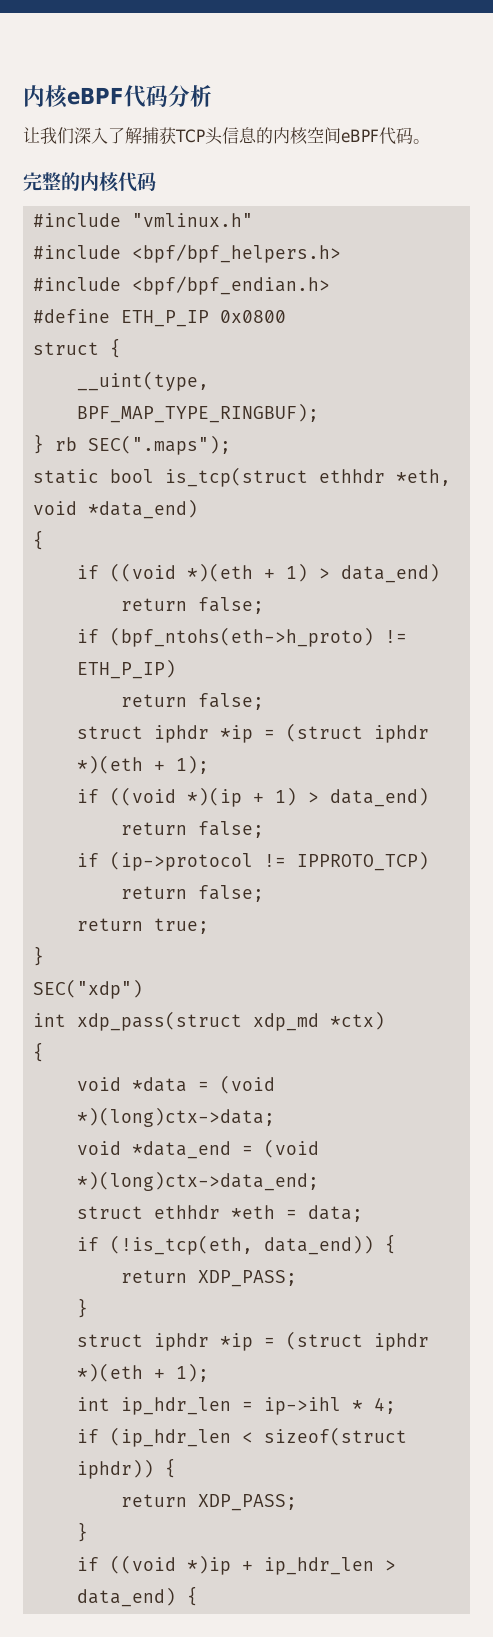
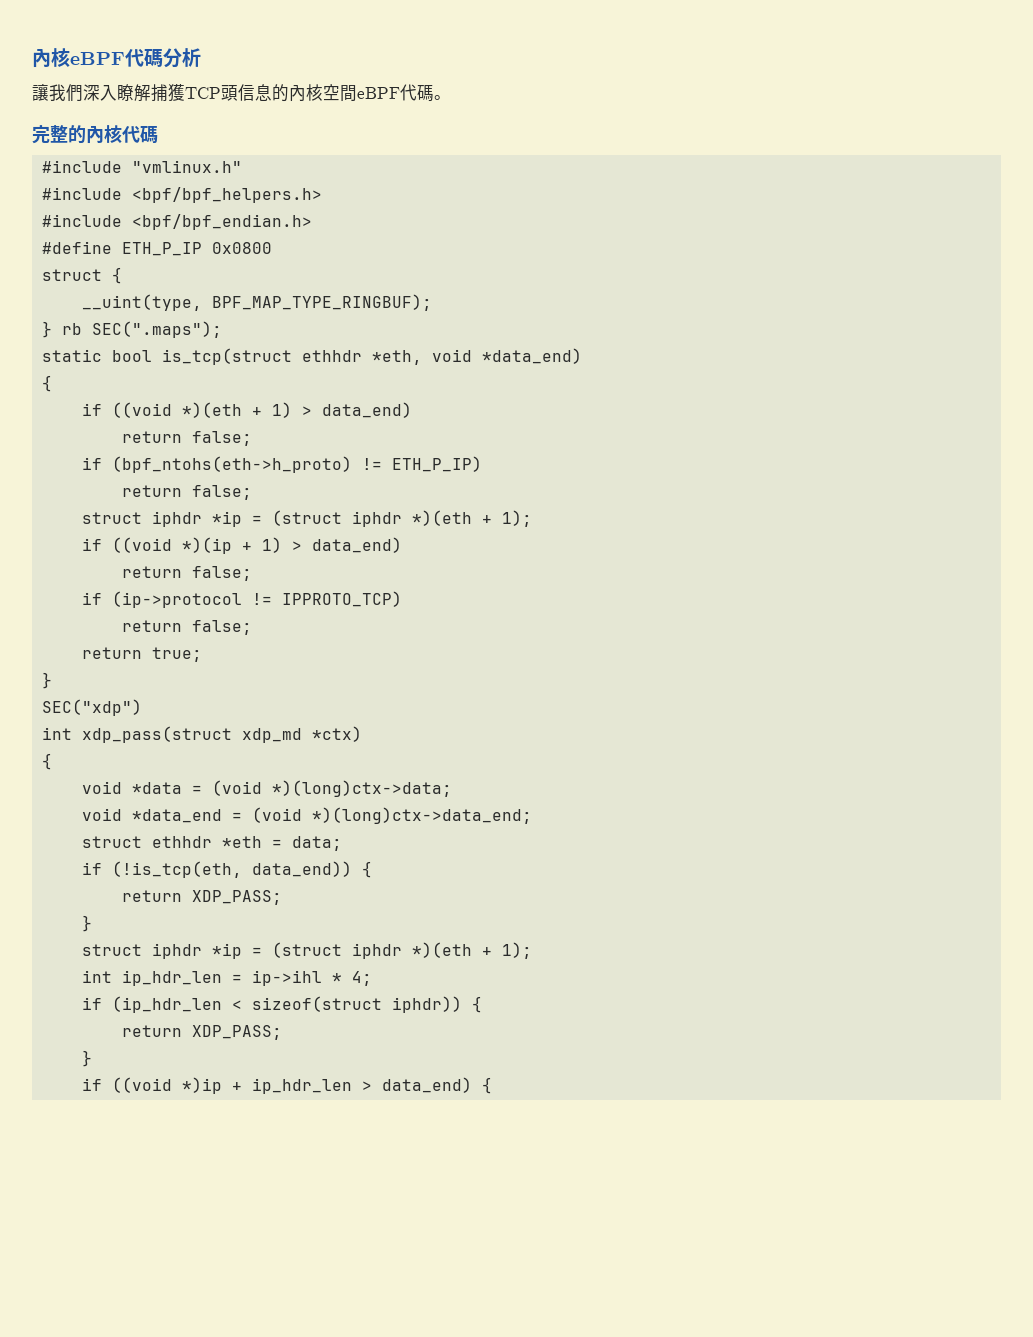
[23,85,45,107] 内 -> [32,49,51,68] 內
[146,85,168,107] 码 -> [144,49,163,67] 碼
[23,127,413,145] 让我们深入了解捕获TCP头信息的内核空间eBPF代码 -> [32,84,434,102] 讓我們深入瞭解捕獲TCP頭信息的內核空間eBPF代碼
[80,172,156,192] 内核代码 -> [86,125,158,144] 內核代碼

